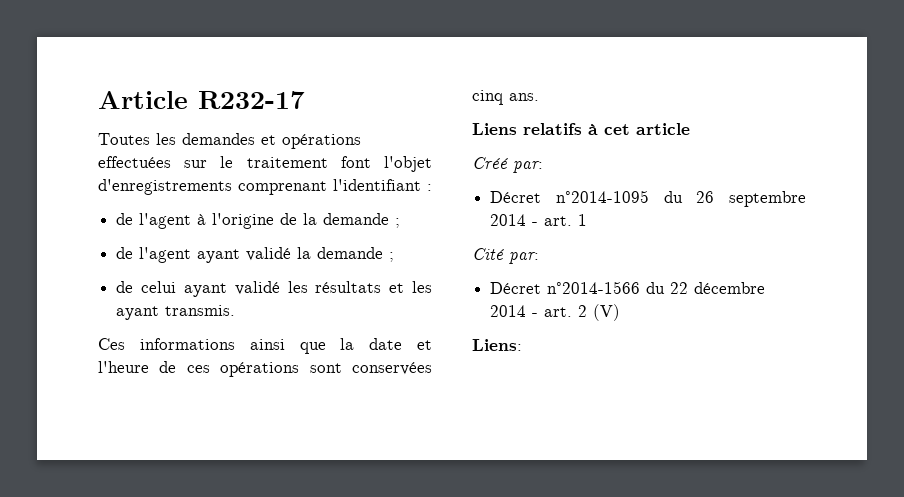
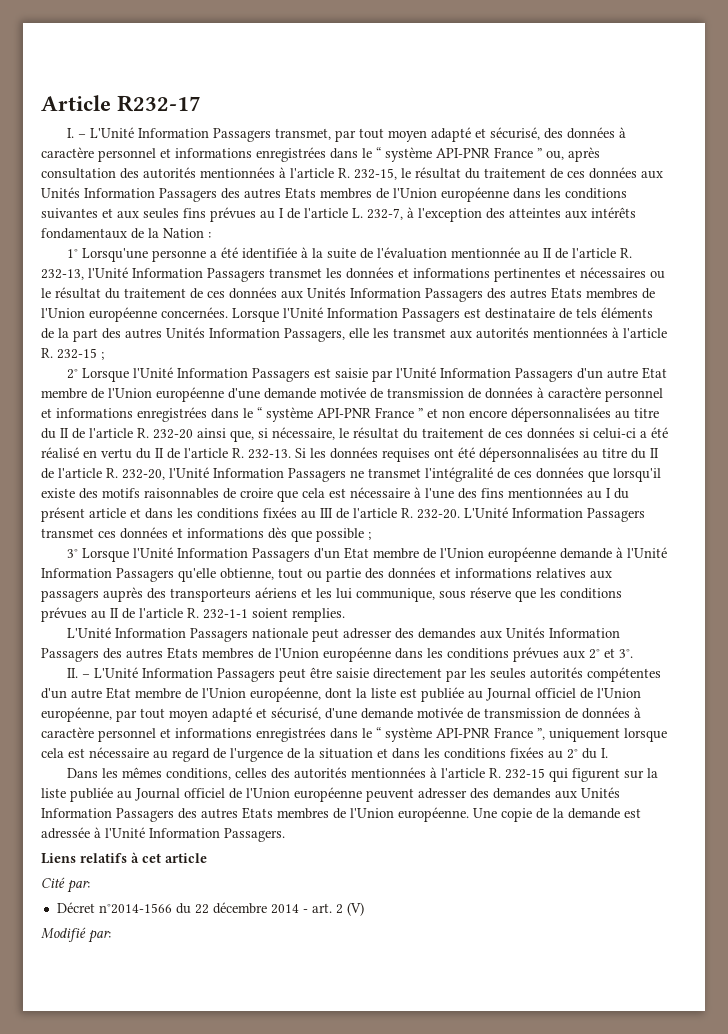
[98,133,361,149] [98,156,432,172] [98,179,432,195] [116,213,401,229] [116,247,395,263] [116,281,432,297] [116,305,236,320] [98,338,432,354] [98,361,432,377] [472,90,539,105] Toutes les demandes et opérations effectuées sur le traitement font l'objet d'enregistrements comprenant l'identifiant : // de l'agent à l'origine de la demande ; // de l'agent ayant validé la demande ; // de celui ayant validé les résultats et les ayant transmis. // Ces informations ainsi que la date et l'heure de ces opérations sont conservées cinq ans. -> [66,127,626,142] [41,147,600,162] [41,167,663,180] [41,187,627,202] [41,207,636,222] [41,228,211,239] [66,247,632,262] [41,267,665,282] [41,287,655,302] [41,307,653,322] [41,327,667,342] [41,348,104,360] [66,367,667,382] [41,387,663,402] [41,407,659,422] [41,427,668,442] [41,447,659,462] [41,467,661,482] [41,487,629,502] [41,507,645,522] [41,527,371,542] [66,547,667,562] [41,567,612,582] [41,587,622,602] [41,607,345,622] [66,627,620,642] [41,647,633,662] [66,667,661,682] [41,687,641,702] [41,707,641,722] [41,727,667,742] [41,747,608,762] [66,767,658,782] [41,787,620,802] [41,807,641,822] [41,827,285,842] I. – L'Unité Information Passagers transmet, par tout moyen adapté et sécurisé, des données à caractère personnel et informations enregistrées dans le “ système API-PNR France ” ou, après consultation des autorités mentionnées à l'article R. 232-15, le résultat du traitement de ces données aux Unités Information Passagers des autres Etats membres de l'Union européenne dans les conditions suivantes et aux seules fins prévues au I de l'article L. 232-7, à l'exception des atteintes aux intérêts fondamentaux de la Nation : // 1° Lorsqu'une personne a été identifiée à la suite de l'évaluation mentionnée au II de l'article R. 232-13, l'Unité Information Passagers transmet les données et informations pertinentes et nécessaires ou le résultat du traitement de ces données aux Unités Information Passagers des autres Etats membres de l'Union européenne concernées. Lorsque l'Unité Information Passagers est destinataire de tels éléments de la part des autres Unités Information Passagers, elle les transmet aux autorités mentionnées à l'article R. 232-15 ; // 2° Lorsque l'Unité Information Passagers est saisie par l'Unité Information Passagers d'un autre Etat membre de l'Union européenne d'une demande motivée de transmission de données à caractère personnel et informations enregistrées dans le “ système API-PNR France ” et non encore dépersonnalisées au titre du II de l'article R. 232-20 ainsi que, si nécessaire, le résultat du traitement de ces données si celui-ci a été réalisé en vertu du II de l'article R. 232-13. Si les données requises ont été dépersonnalisées au titre du II de l'article R. 232-20, l'Unité Information Passagers ne transmet l'intégralité de ces données que lorsqu'il existe des motifs raisonnables de croire que cela est nécessaire à l'une des fins mentionnées au I du présent article et dans les conditions fixées au III de l'article R. 232-20. L'Unité Information Passagers transmet ces données et informations dès que possible ; // 3° Lorsque l'Unité Information Passagers d'un Etat membre de l'Union européenne demande à l'Unité Information Passagers qu'elle obtienne, tout ou partie des données et informations relatives aux passagers auprès des transporteurs aériens et les lui communique, sous réserve que les conditions prévues au II de l'article R. 232-1-1 soient remplies. // L'Unité Information Passagers nationale peut adresser des demandes aux Unités Information Passagers des autres Etats membres de l'Union européenne dans les conditions prévues aux 2° et 3°. // II. – L'Unité Information Passagers peut être saisie directement par les seules autorités compétentes d'un autre Etat membre de l'Union européenne, dont la liste est publiée au Journal officiel de l'Union européenne, par tout moyen adapté et sécurisé, d'une demande motivée de transmission de données à caractère personnel et informations enregistrées dans le “ système API-PNR France ”, uniquement lorsque cela est nécessaire au regard de l'urgence de la situation et dans les conditions fixées au 2° du I. // Dans les mêmes conditions, celles des autorités mentionnées à l'article R. 232-15 qui figurent sur la liste publiée au Journal officiel de l'Union européenne peuvent adresser des demandes aux Unités Information Passagers des autres Etats membres de l'Union européenne. Une copie de la demande est adressée à l'Unité Information Passagers.
[472,157,543,173] [490,190,806,207] [490,214,588,226] // Créé par: // Décret n°2014-1095 du 26 septembre 2014 - art. 1 -> (207, 858) none
[472,339,522,351] Liens: -> [41,927,111,943] Modifié par:

